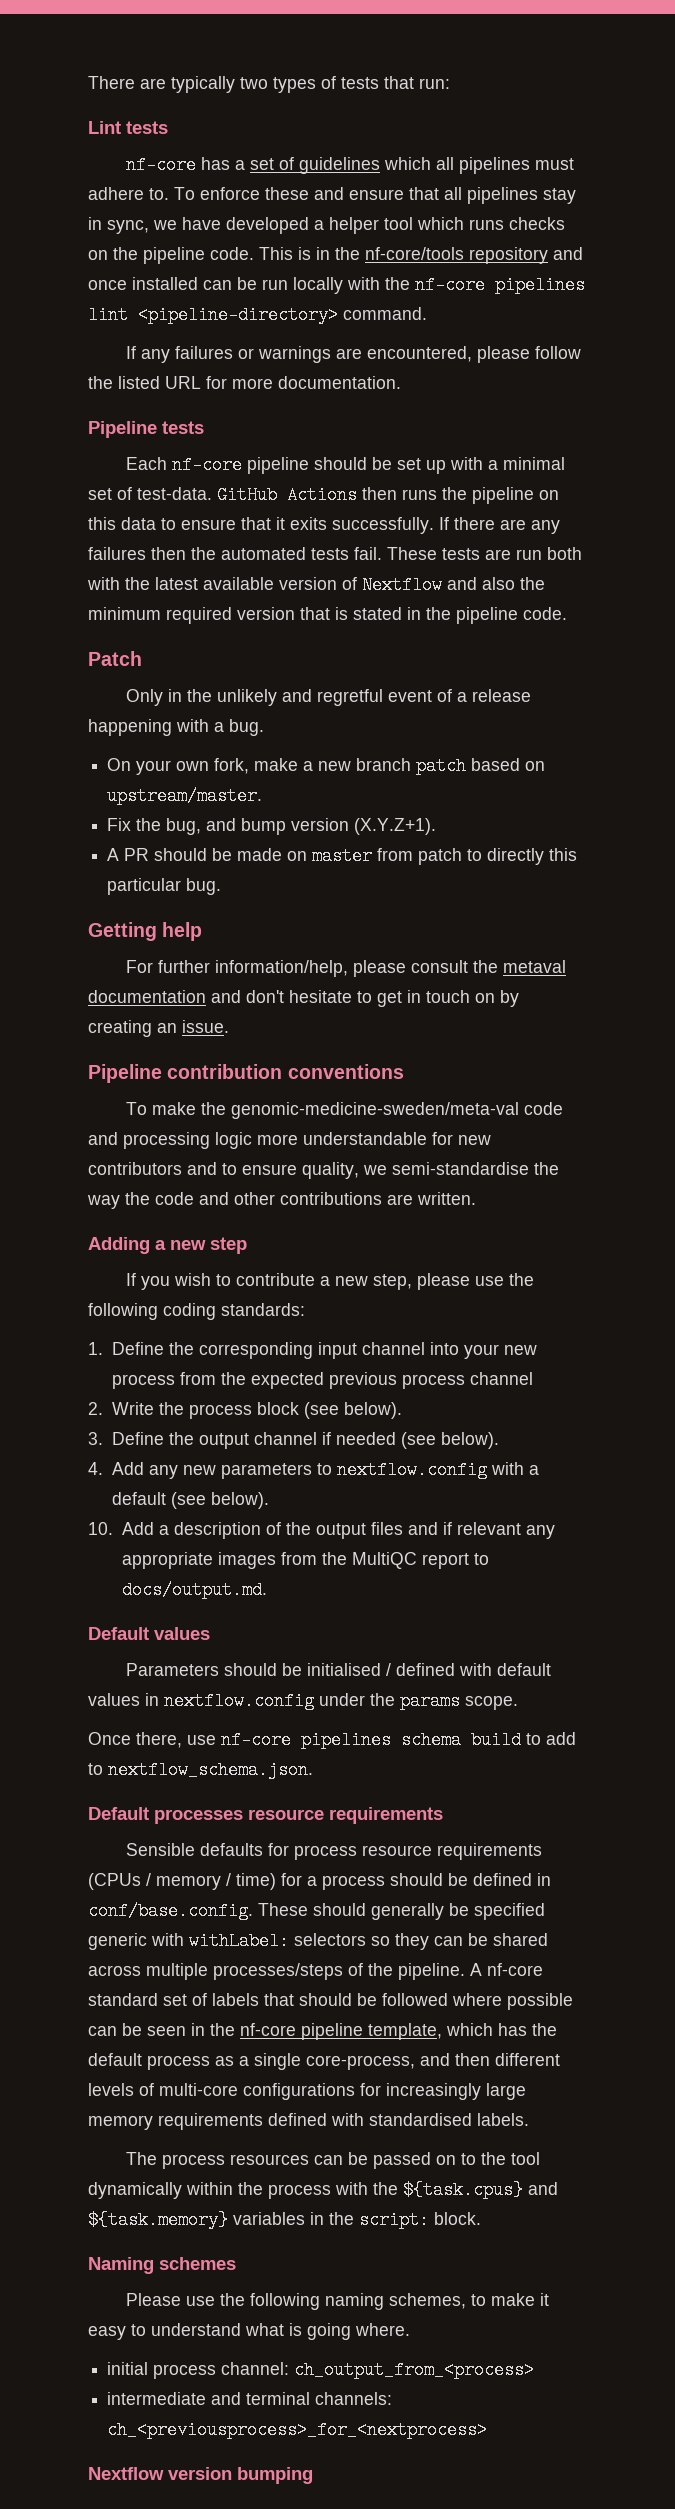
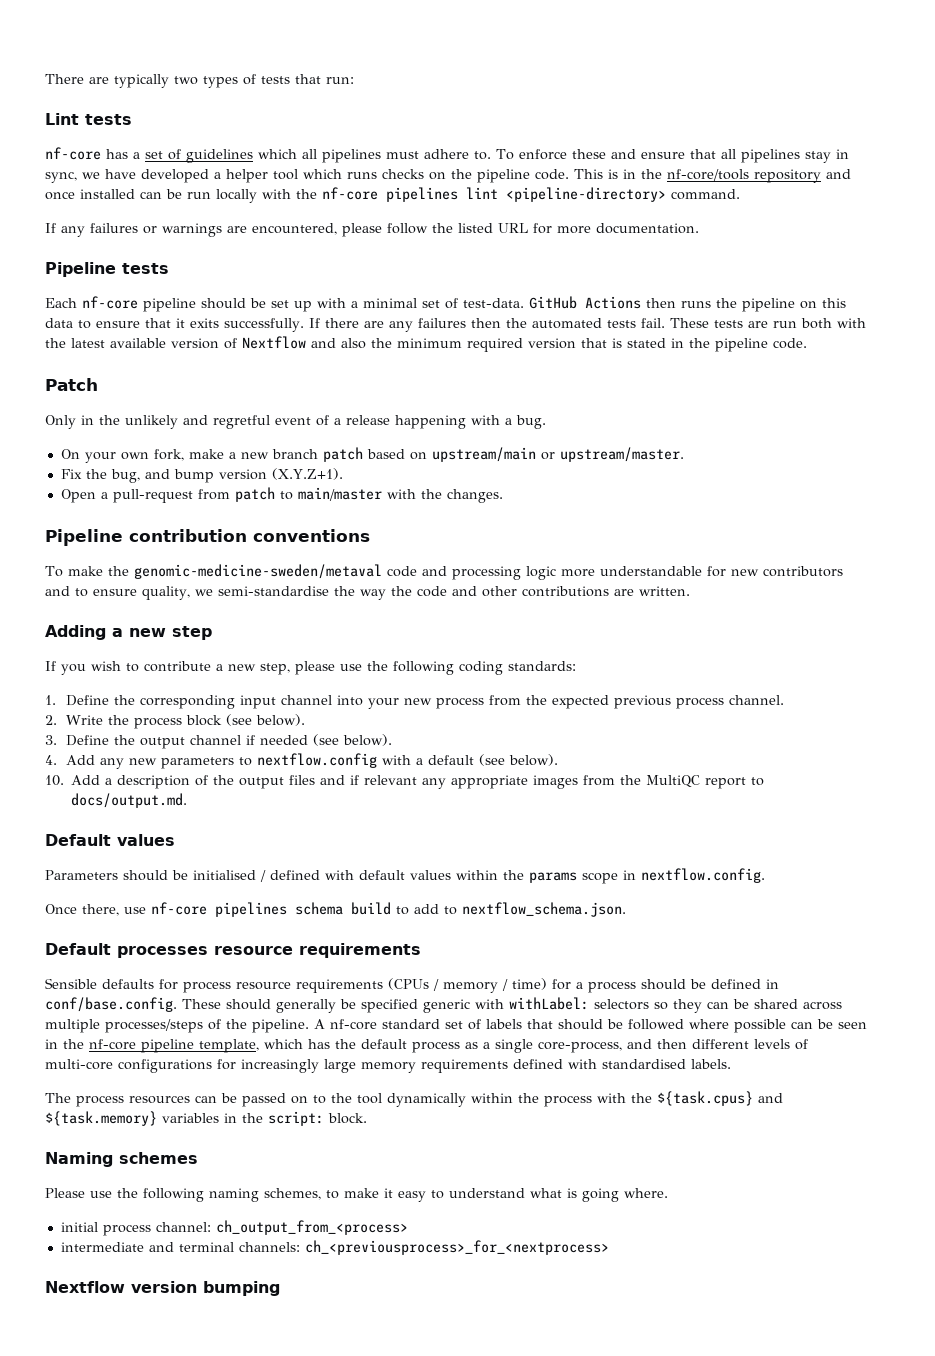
(546, 766) none -> [431,447,555,462] upstream/main or
[107,847,578,865] [107,878,222,895] [88,922,203,941] [126,960,567,977] [88,990,519,1007] [88,1020,229,1037] A PR should be made on master from patch to directly this particular bug. // Getting help // For further information/help, please consult the metaval documentation and don't hesitate to get in touch on by creating an issue. -> [60,487,503,503] Open a pull-request from patch to main/master with the changes.
[231,1102,520,1119] genomic-medicine-sweden/meta-val -> [133,564,382,579] genomic-medicine-sweden/metaval
[469,1372,533,1385] channel -> [729,695,785,705] channel.
[145,1692,518,1710] in nextflow.config under the params scope. -> [456,868,765,884] within the params scope in nextflow.config.

